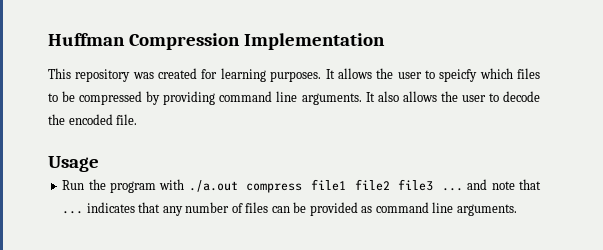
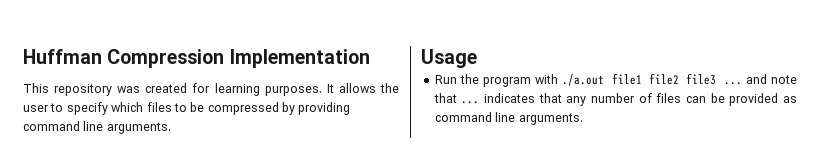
[439,69,478,82] speicfy -> [66,102,108,115] specify
[365,91,540,102] [48,114,138,125] It also allows the user to decode the encoded file. -> (171, 128) none
[246,183,303,193] compress -> (605, 80) none

